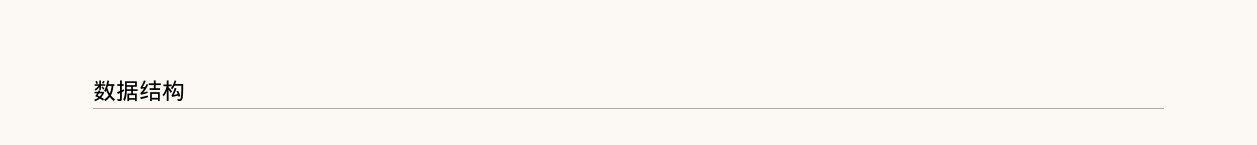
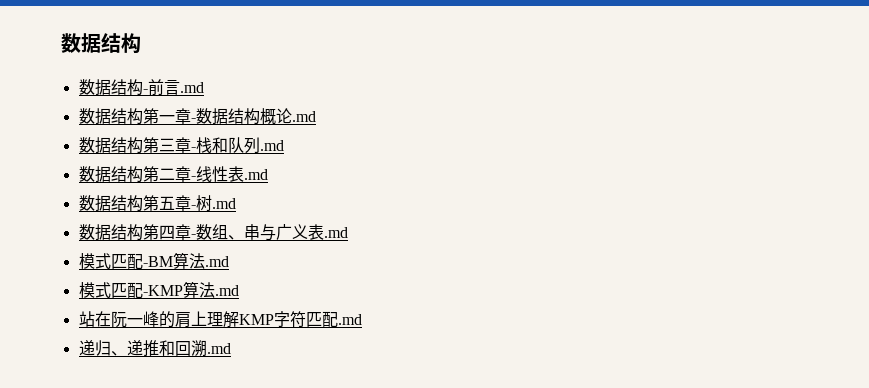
[93,80,185,102] 数据结构 -> [61,33,141,54] [78,79,204,96] [78,108,316,125] [78,137,284,154] [78,166,268,183] [78,195,236,212] [78,224,348,241] [78,252,229,269] [78,281,239,298] [78,311,362,328] [78,340,231,357] 数据结构 // 数据结构-前言.md // 数据结构第一章-数据结构概论.md // 数据结构第三章-栈和队列.md // 数据结构第二章-线性表.md // 数据结构第五章-树.md // 数据结构第四章-数组、串与广义表.md // 模式匹配-BM算法.md // 模式匹配-KMP算法.md // 站在阮一峰的肩上理解KMP字符匹配.md // 递归、递推和回溯.md

